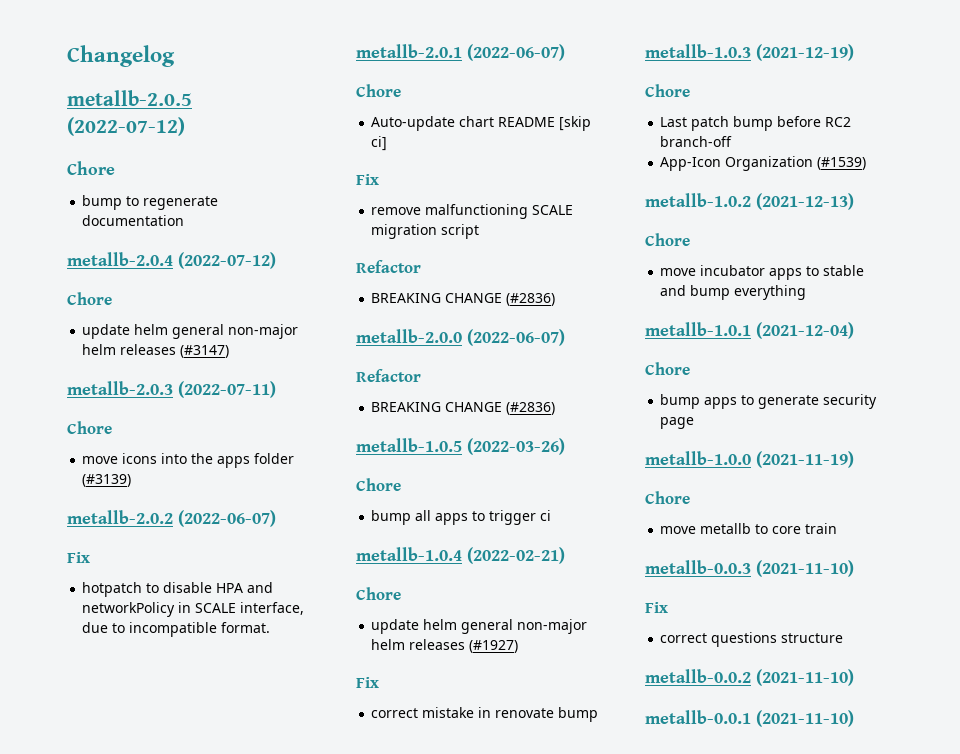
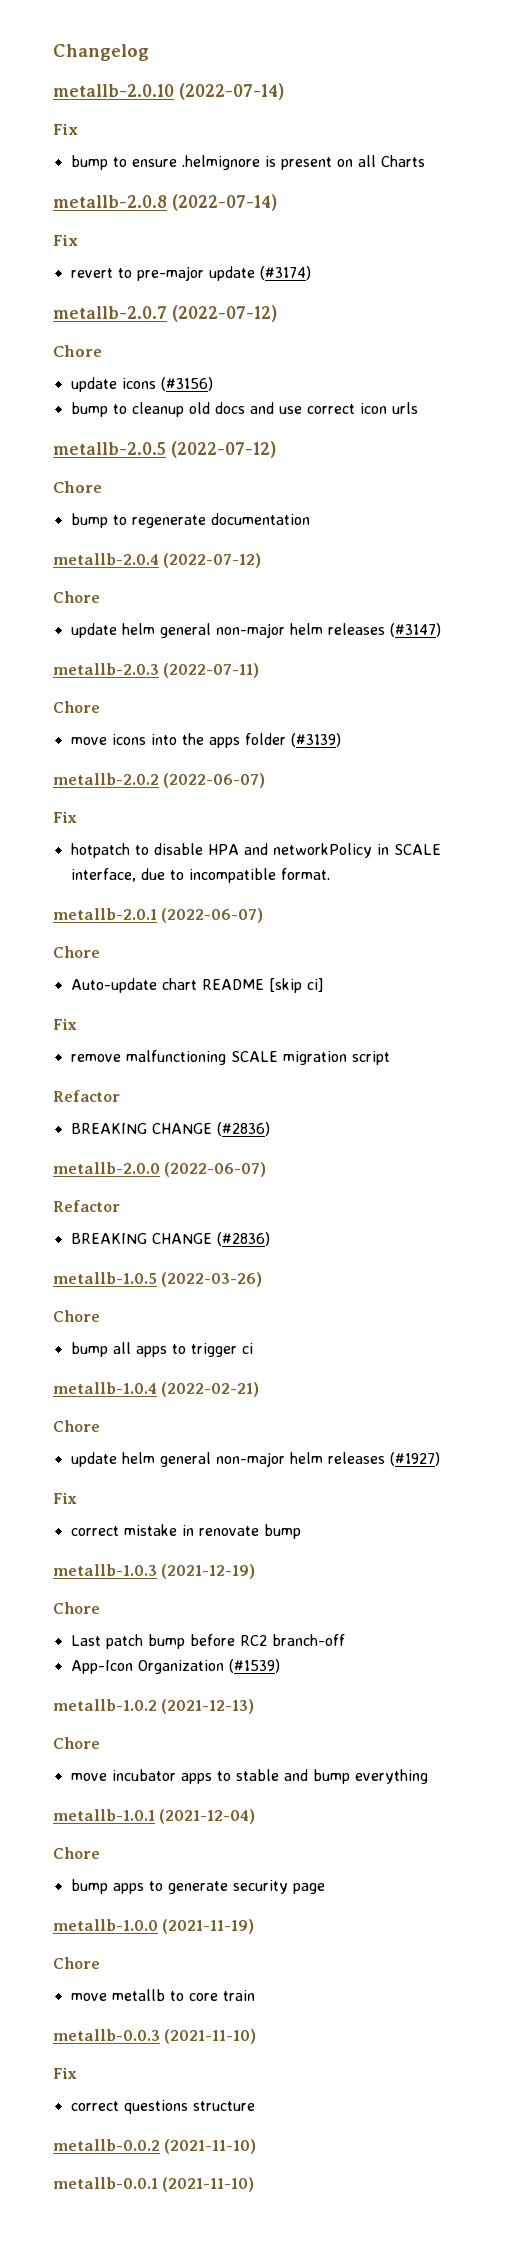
(175, 56) none -> [53,83,284,100] [53,123,78,135] [70,155,425,170] [53,194,277,211] [53,234,78,246] [70,266,311,281] [53,305,277,322] [53,345,102,357] [70,377,213,392] [70,402,418,417] // metallb-2.0.10 (2022-07-14) // Fix // bump to ensure .helmignore is present on all Charts // metallb-2.0.8 (2022-07-14) // Fix // revert to pre-major update (#3174) // metallb-2.0.7 (2022-07-12) // Chore // update icons (#3156) // bump to cleanup old docs and use correct icon urls

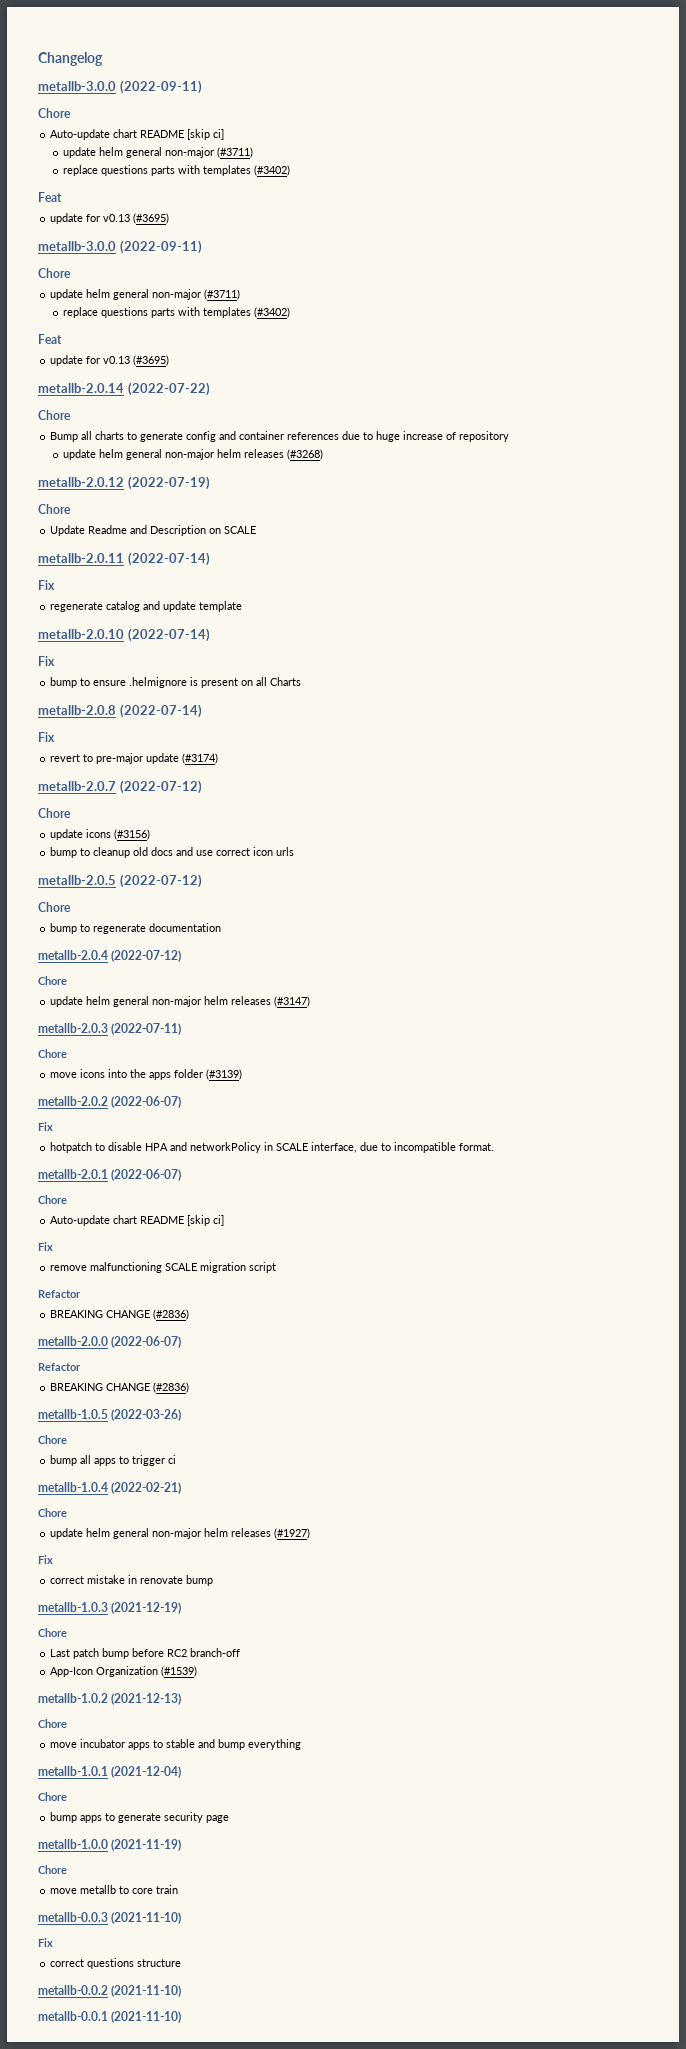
(149, 52) none -> [38,80,202,94] [38,108,71,118] [50,129,225,140] [62,147,253,158] [62,165,290,176] [38,192,62,202] [50,213,170,224] [38,240,202,254] [38,268,71,278] [50,289,241,300] [62,307,290,318] [38,334,62,344] [50,355,170,366] [38,382,210,396] [38,410,71,420] [50,431,510,442] [62,449,323,460] [38,476,210,490] [38,504,71,514] [50,525,257,536] [38,552,210,566] [38,580,55,590] [50,601,243,612] // metallb-3.0.0 (2022-09-11) // Chore // Auto-update chart README [skip ci] // update helm general non-major (#3711) // replace questions parts with templates (#3402) // Feat // update for v0.13 (#3695) // metallb-3.0.0 (2022-09-11) // Chore // update helm general non-major (#3711) // replace questions parts with templates (#3402) // Feat // update for v0.13 (#3695) // metallb-2.0.14 (2022-07-22) // Chore // Bump all charts to generate config and container references due to huge increase of repository // update helm general non-major helm releases (#3268) // metallb-2.0.12 (2022-07-19) // Chore // Update Readme and Description on SCALE // metallb-2.0.11 (2022-07-14) // Fix // regenerate catalog and update template

